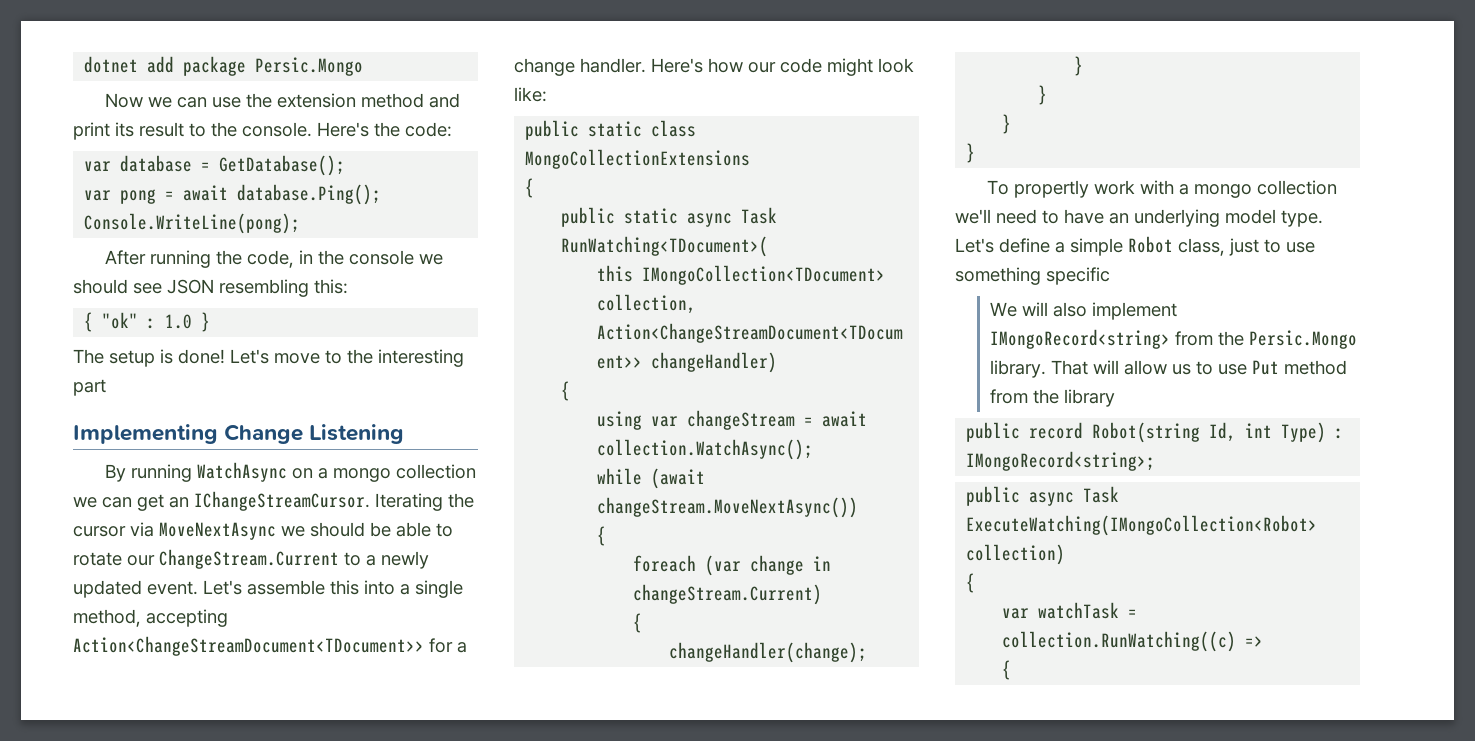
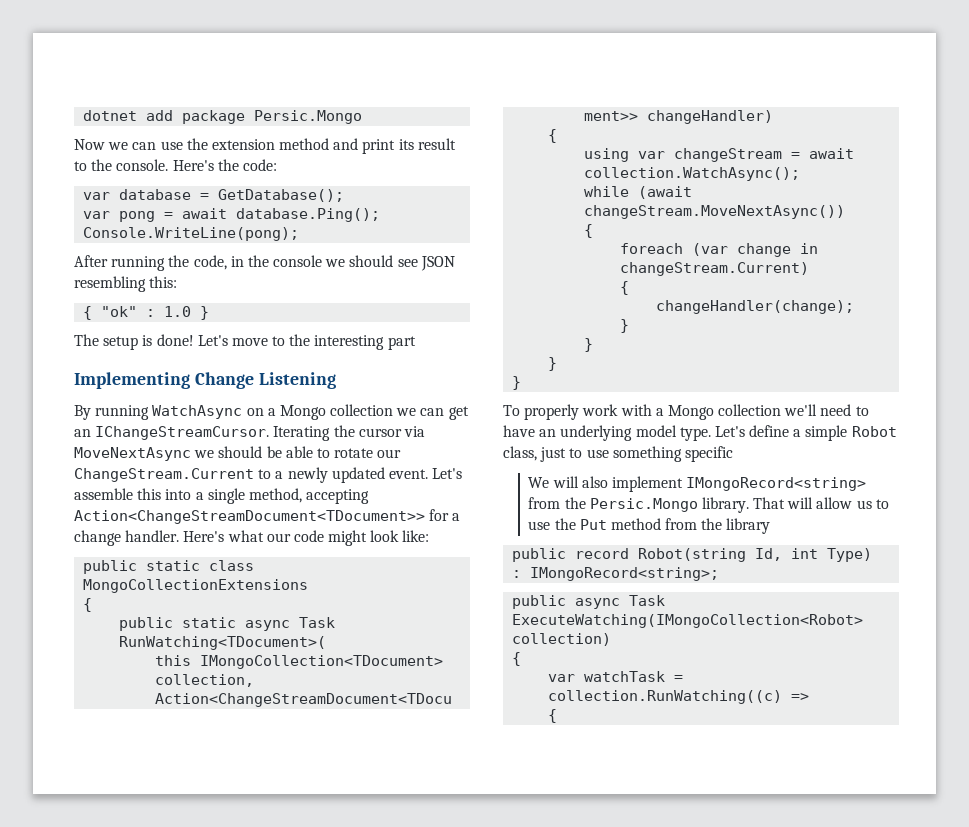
[332,468,391,482] mongo -> [279,405,326,420] Mongo
[708,58,743,73] how -> [227,530,264,542] what
[1013,180,1089,198] propertly -> [524,404,580,420] properly
[1193,184,1252,198] mongo -> [667,405,714,420] Mongo
(1248, 369) none -> [554,518,576,530] the

